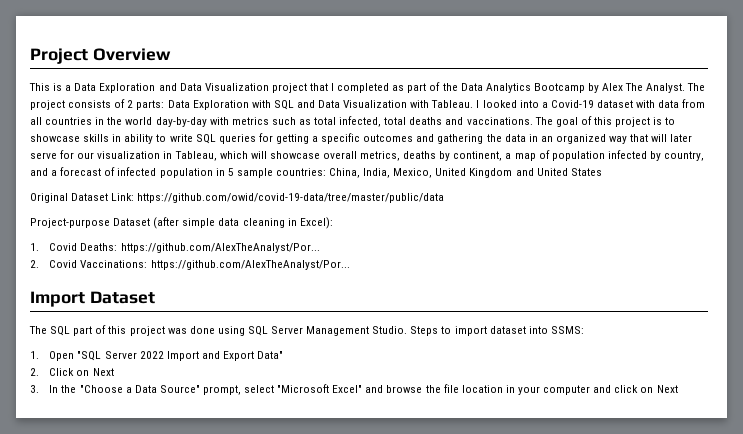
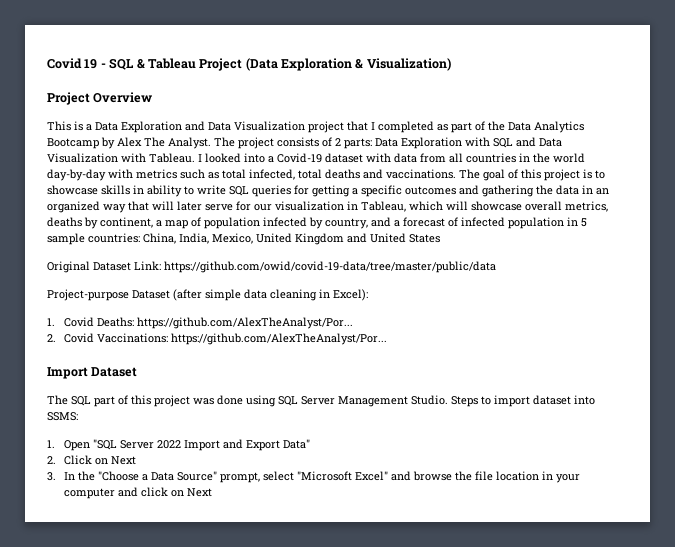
(30, 56) none -> [47,58,451,71] Covid 19 - SQL & Tableau Project (Data Exploration & Visualization) //

